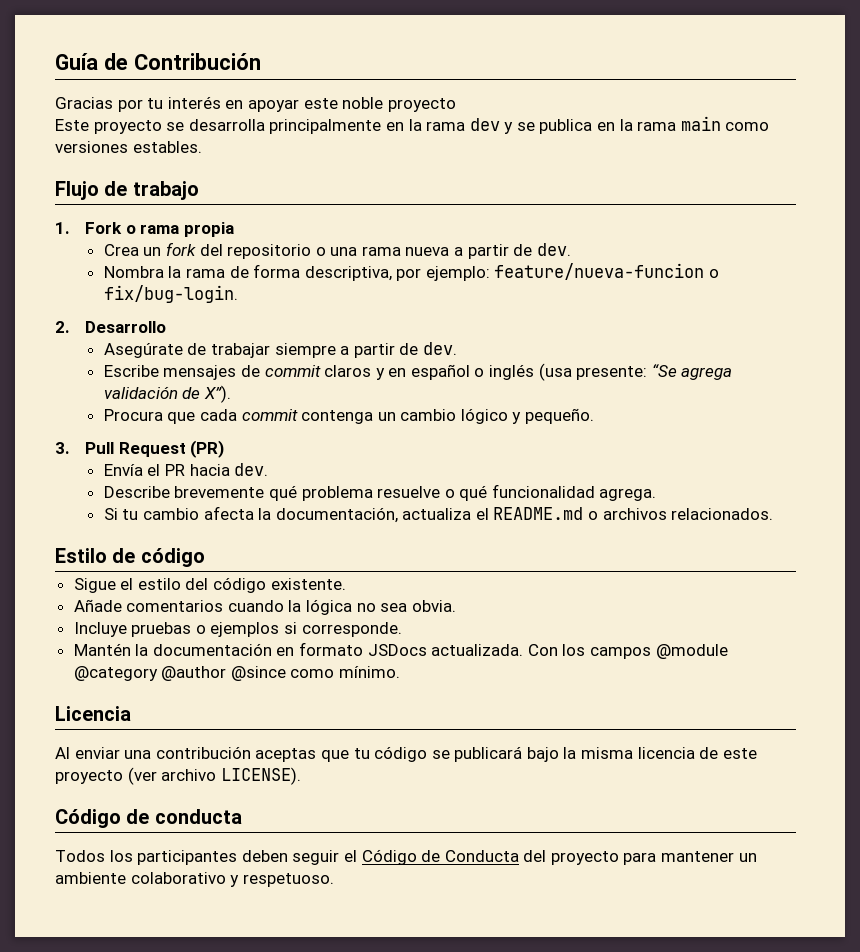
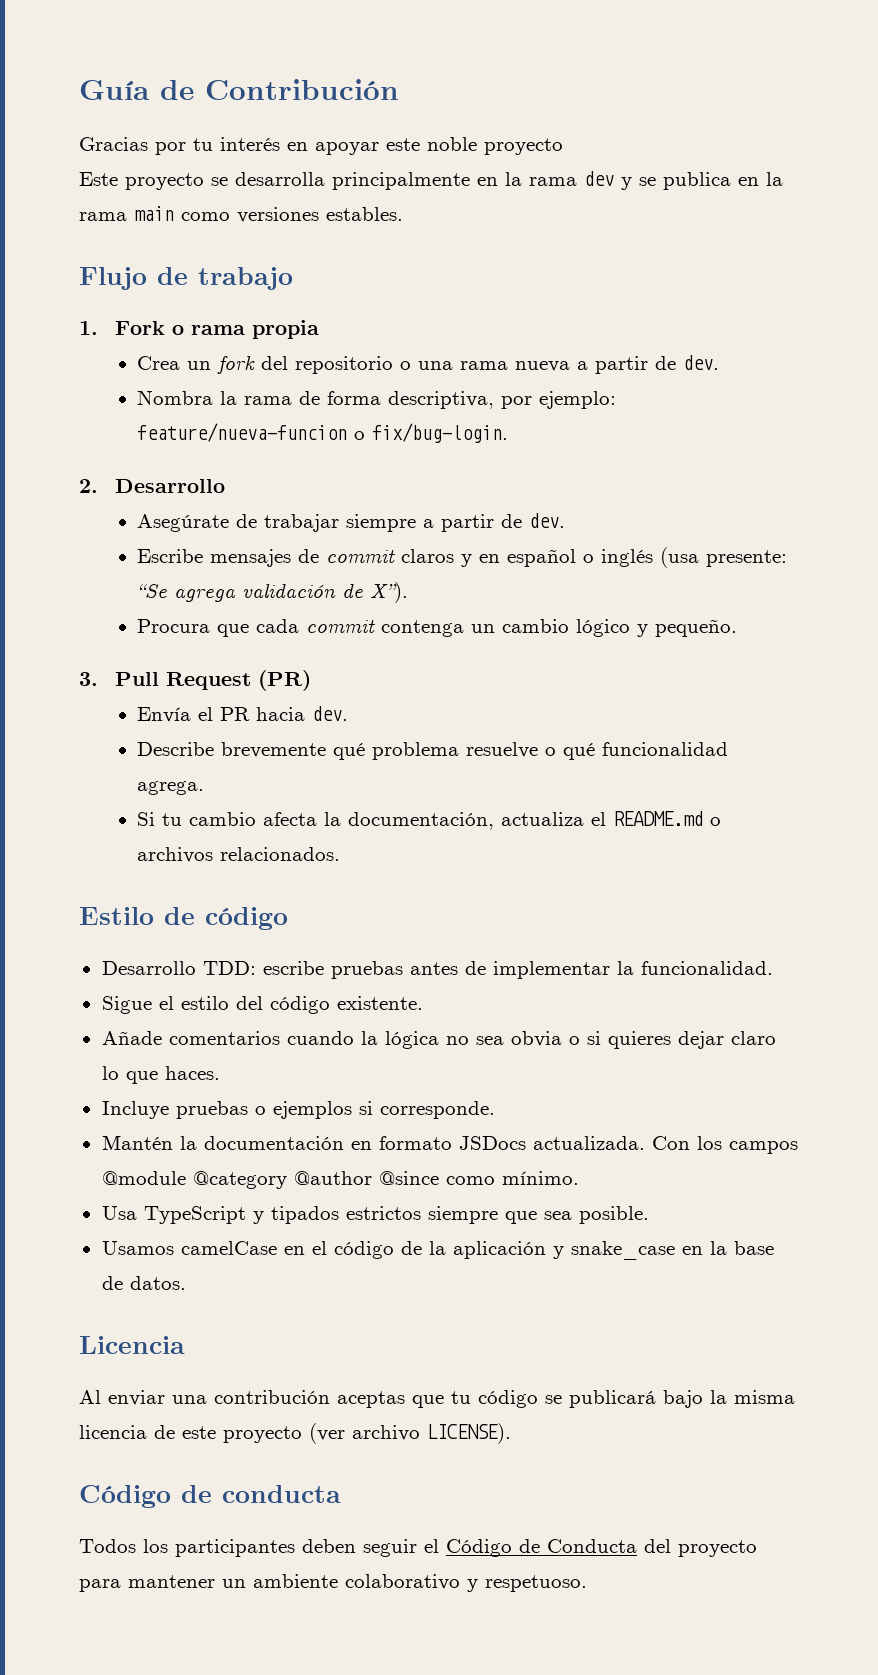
(205, 557) none -> [101,961,773,979] // Desarrollo TDD: escribe pruebas antes de implementar la funcionalidad.
[411,600,456,612] obvia. -> [510,1031,776,1049] [101,1066,220,1084] obvia o si quieres dejar claro lo que haces.
(401, 672) none -> [101,1206,649,1224] [101,1241,774,1260] [101,1276,186,1290] // Usa TypeScript y tipados estrictos siempre que sea posible. // Usamos camelCase en el código de la aplicación y snake_case en la base de datos.

